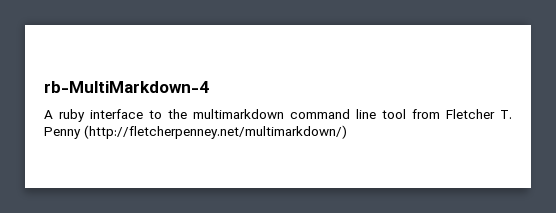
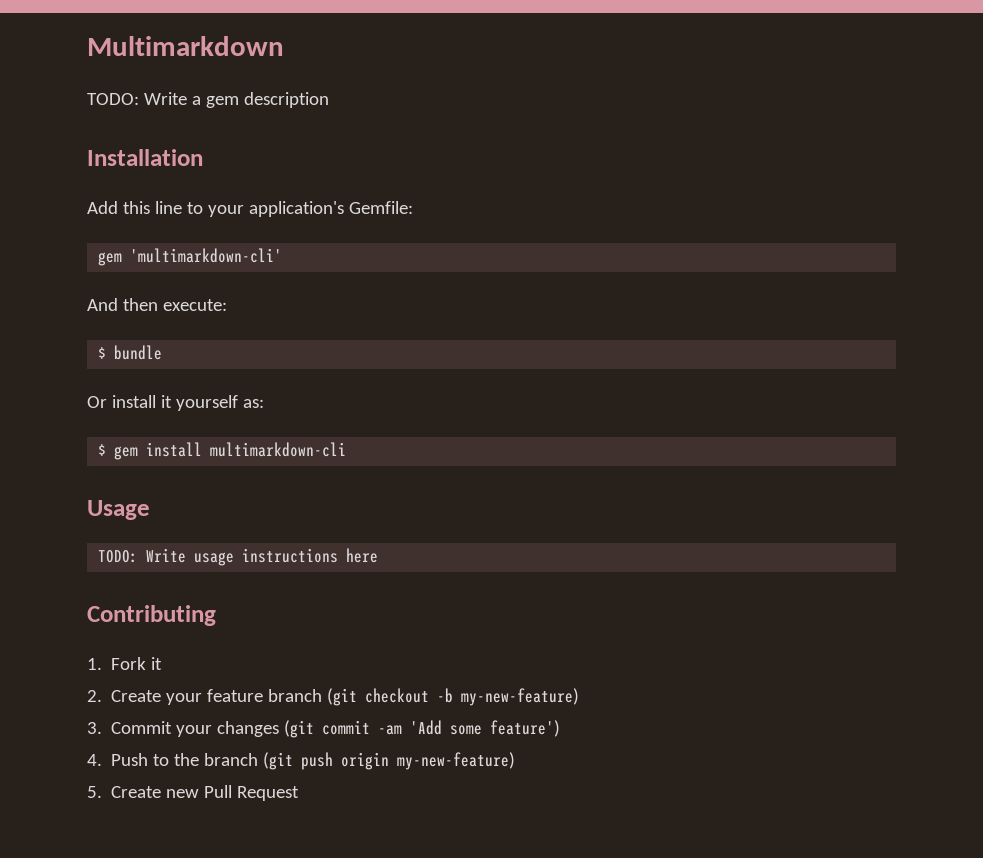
[44,81,209,93] [44,109,512,122] [44,125,347,139] rb-MultiMarkdown-4 // A ruby interface to the multimarkdown command line tool from Fletcher T. Penny (http://fletcherpenney.net/multimarkdown/) -> [87,36,284,56] [87,92,329,108] [87,149,203,166] [87,201,413,217] [98,248,283,266] [87,298,227,311] [98,345,163,360] [87,395,264,411] [98,442,347,460] [87,500,150,520] [98,548,379,566] [87,605,216,626] [87,657,163,670] [87,688,580,706] [87,720,561,738] [87,752,516,770] [87,785,300,801] Multimarkdown // TODO: Write a gem description // Installation // Add this line to your application's Gemfile: // gem 'multimarkdown-cli' // And then execute: // $ bundle // Or install it yourself as: // $ gem install multimarkdown-cli // Usage // TODO: Write usage instructions here // Contributing // 1. Fork it // 2. Create your feature branch (git checkout -b my-new-feature) // 3. Commit your changes (git commit -am 'Add some feature') // 4. Push to the branch (git push origin my-new-feature) // 5. Create new Pull Request

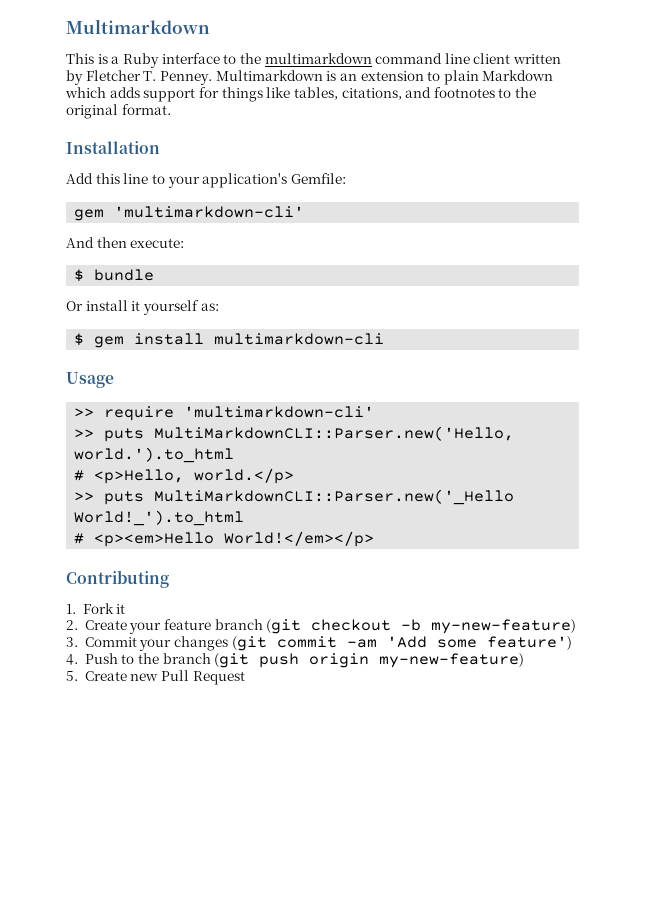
[87,92,329,108] TODO: Write a gem description -> [66,53,562,68] [66,70,554,85] [65,87,537,102] [66,104,171,119] This is a Ruby interface to the multimarkdown command line client written by Fletcher T. Penney. Multimarkdown is an extension to plain Markdown which adds support for things like tables, citations, and footnotes to the original format.
[98,548,379,566] TODO: Write usage instructions here -> [74,406,375,421] [74,426,515,442] [74,447,235,463] [74,468,295,484] [74,489,515,505] [74,510,245,526] [74,531,375,547] >> require 'multimarkdown-cli' // >> puts MultiMarkdownCLI::Parser.new('Hello, world.').to_html // # <p>Hello, world.</p> // >> puts MultiMarkdownCLI::Parser.new('_Hello World!_').to_html // # <p><em>Hello World!</em></p>

